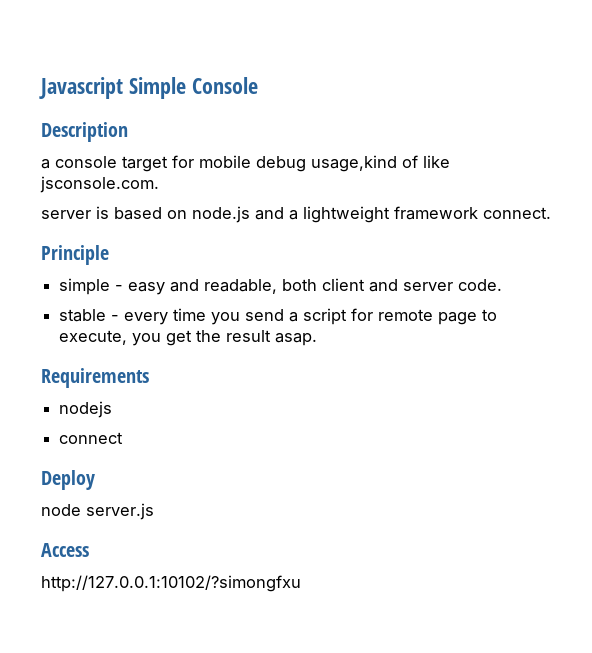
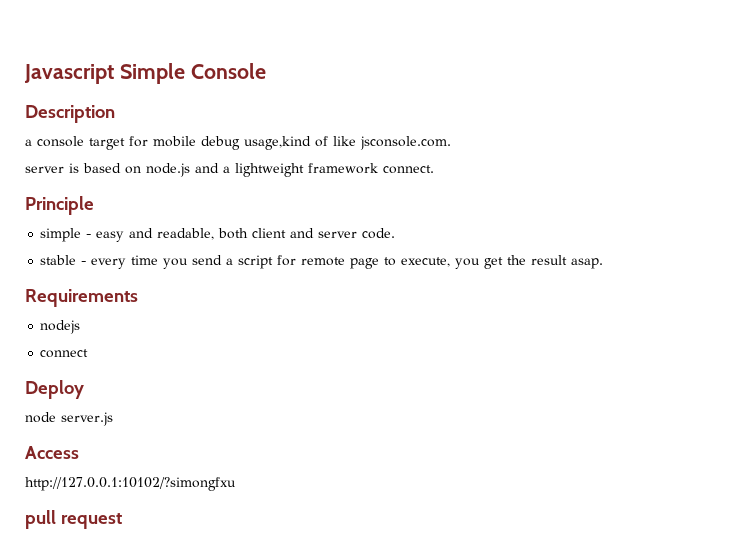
(301, 583) none -> [25,510,122,529] // pull request

